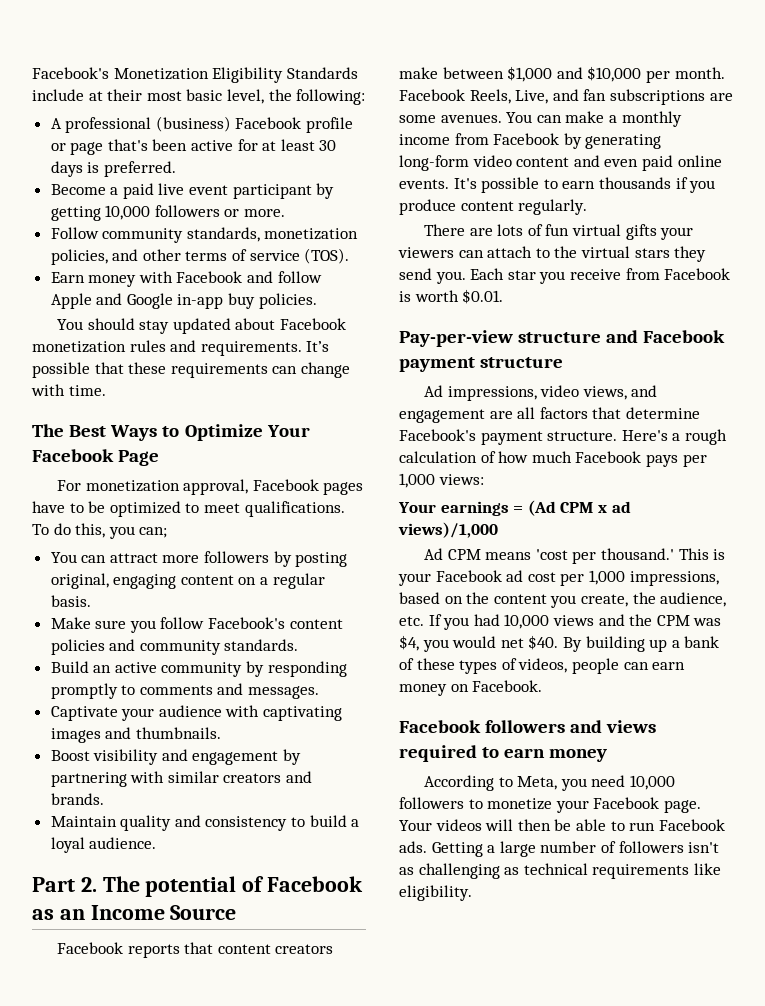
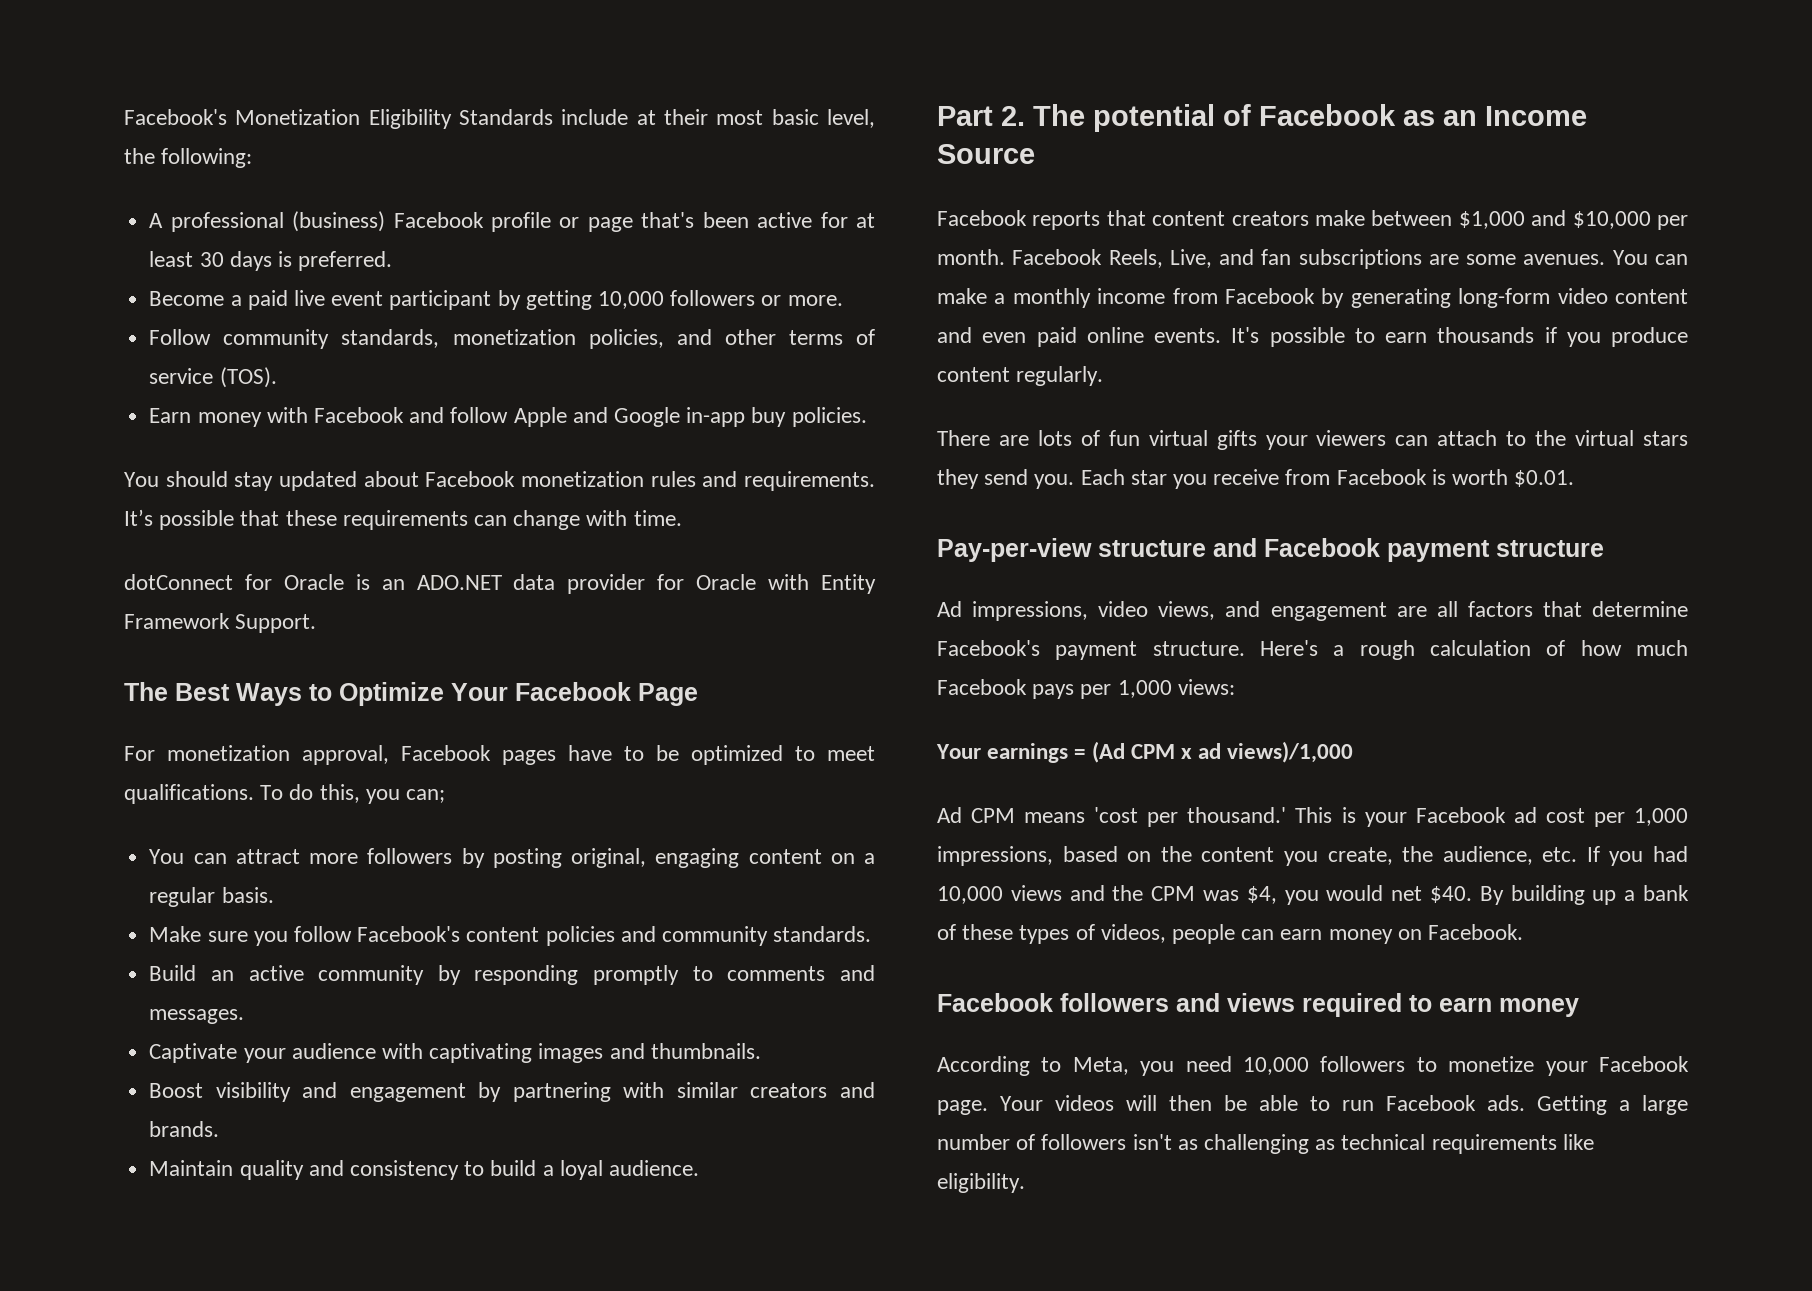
(106, 390) none -> [124,574,876,594] [124,613,317,633] // dotConnect for Oracle is an ADO.NET data provider for Oracle with Entity Framework Support.

